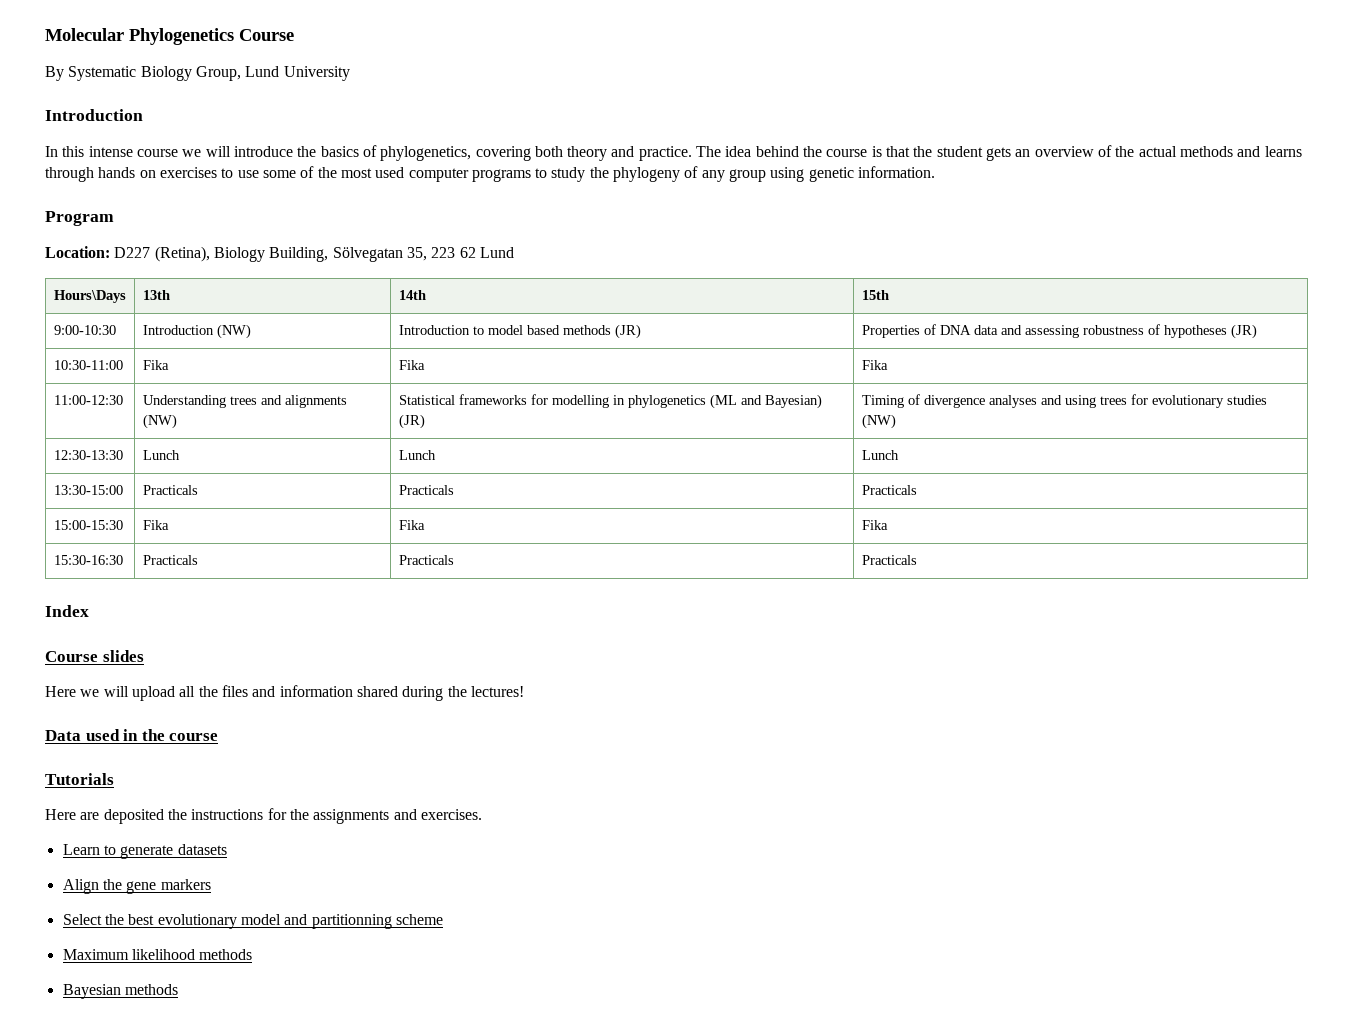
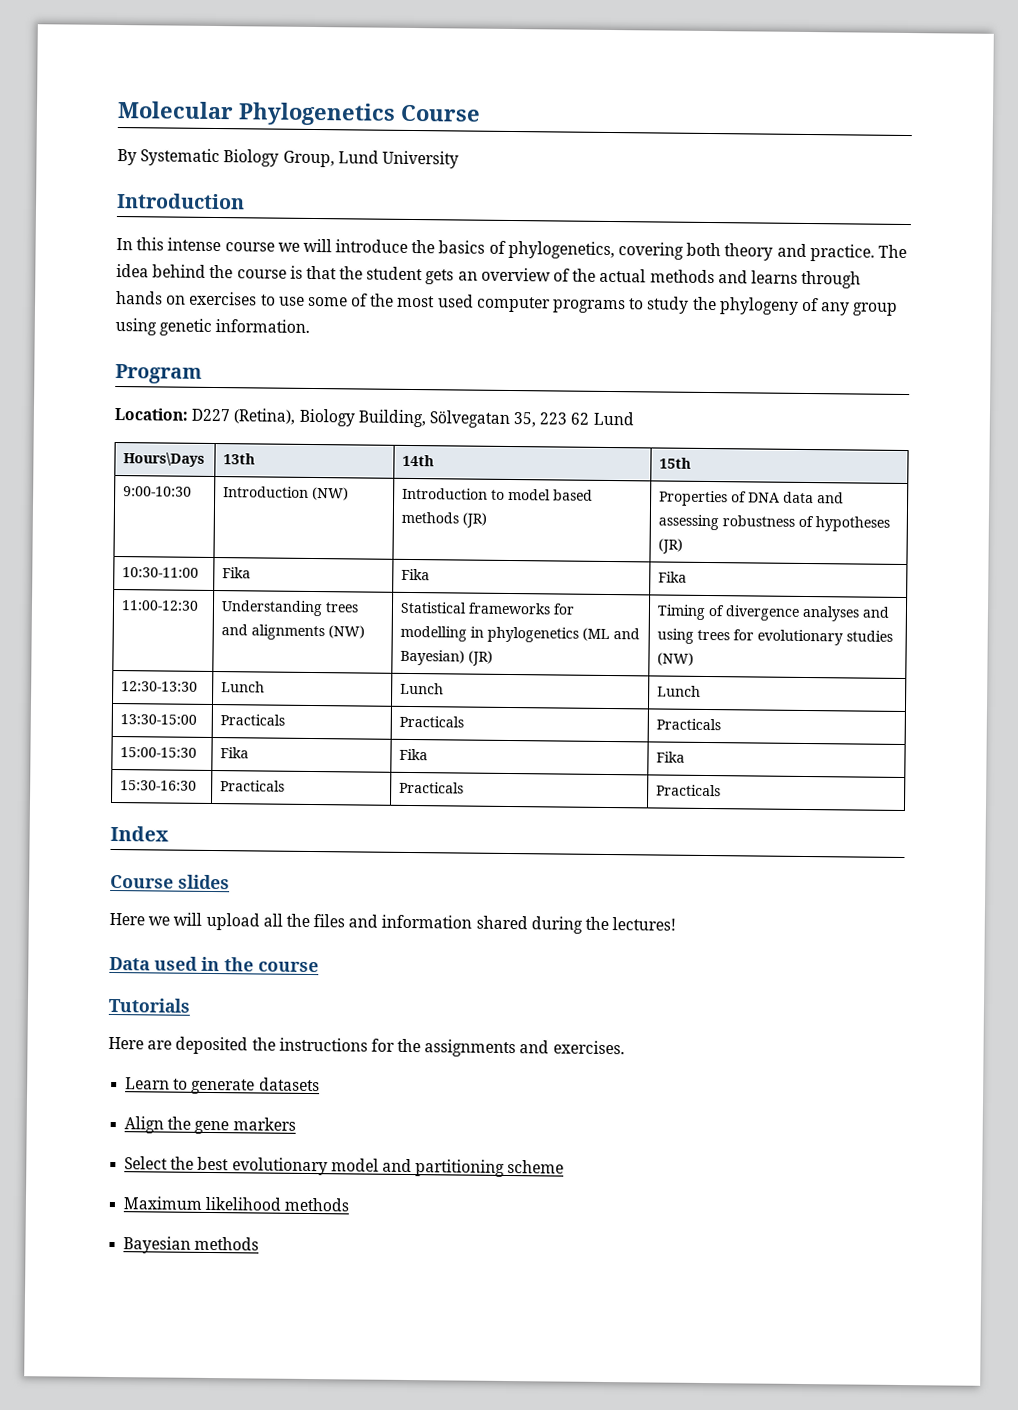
[311,914,392,929] partitionning -> [415,1159,506,1177] partitioning

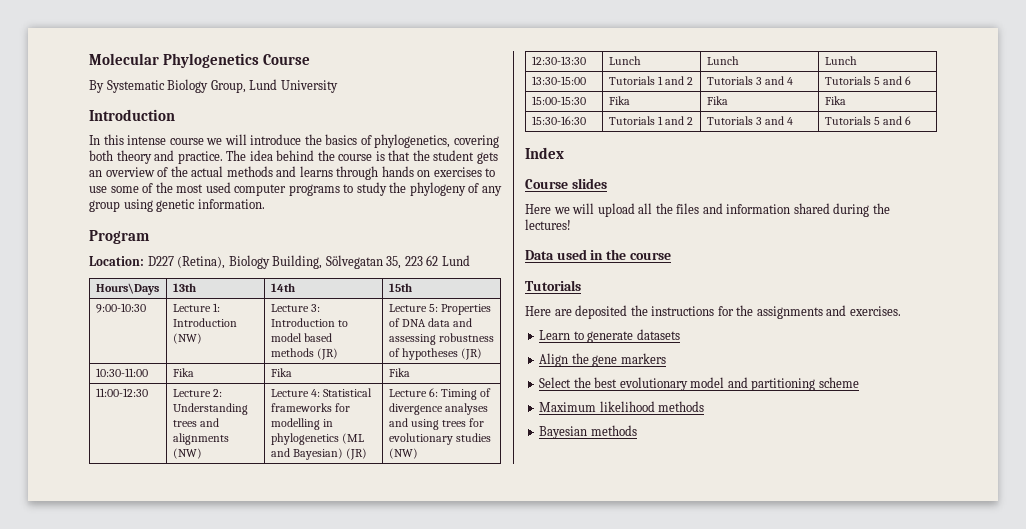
(193, 491) none -> [172,303,220,312] Lecture 1:
(350, 493) none -> [270,304,320,312] Lecture 3:
(488, 520) none -> [388,304,438,312] Lecture 5:
(200, 605) none -> [172,389,222,397] Lecture 2:
(366, 632) none -> [270,389,320,397] Lecture 4:
(494, 658) none -> [388,388,438,397] Lecture 6:
[220,714,286,726] [399,715,465,728] [656,718,722,731] Practicals | Practicals | Practicals -> [608,76,694,85] [706,76,794,85] [824,76,912,85] Tutorials 1 and 2 | Tutorials 3 and 4 | Tutorials 5 and 6
[220,780,286,792] [399,781,465,794] [656,784,722,797] Practicals | Practicals | Practicals -> [608,116,694,125] [706,116,794,125] [824,116,912,125] Tutorials 1 and 2 | Tutorials 3 and 4 | Tutorials 5 and 6

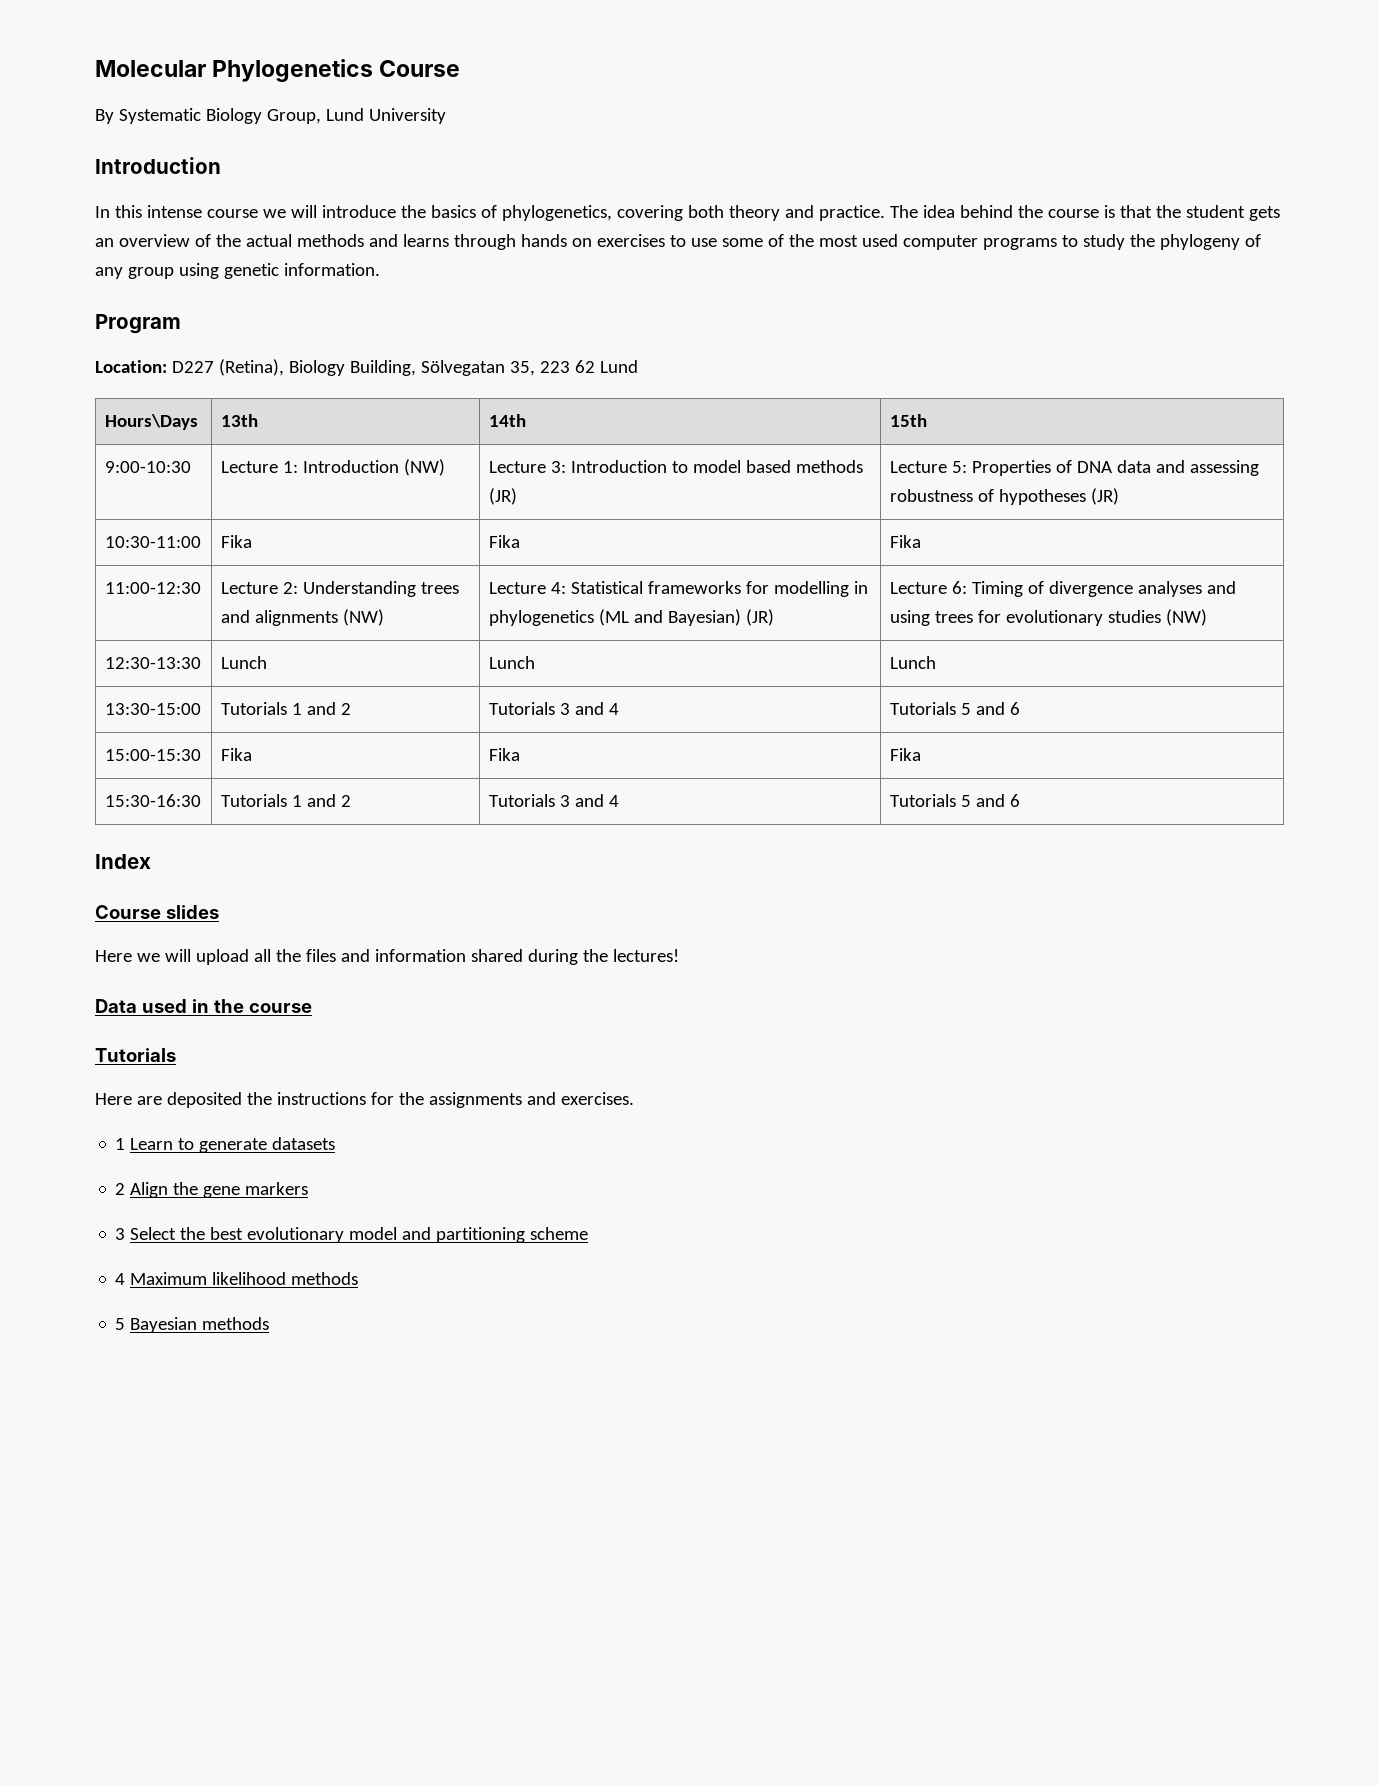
(901, 311) none -> [115,1138,126,1150] 1
(680, 334) none -> [115,1183,126,1195] 2
(666, 358) none -> [115,1228,126,1240] 3
(859, 382) none -> [115,1273,126,1285] 4
(705, 406) none -> [115,1318,126,1330] 5

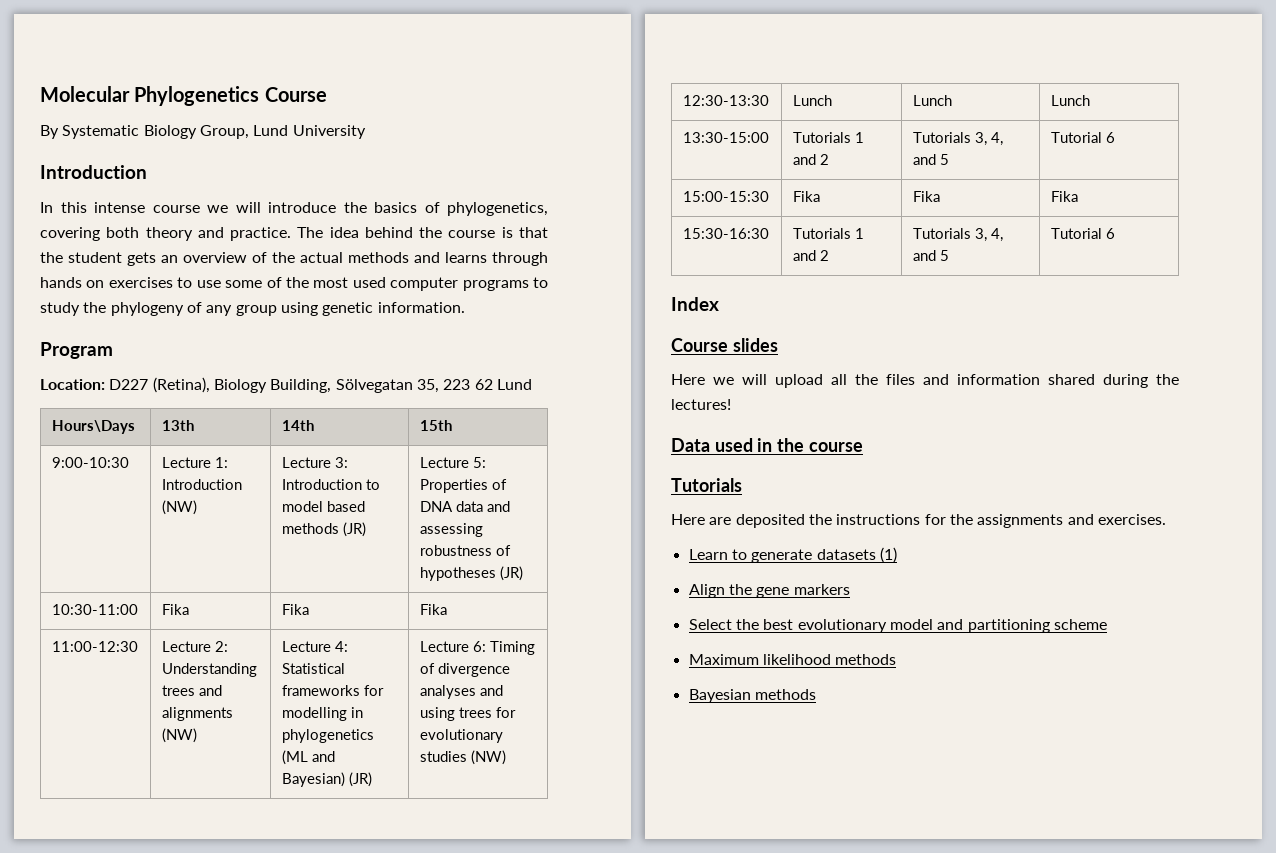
[559,702,619,715] [889,702,1005,715] 3 and 4 | Tutorials 5 and -> [974,132,1003,146] [912,154,949,165] [1050,132,1102,143] 3, 4, and 5 | Tutorial
[559,794,619,807] [889,794,1005,807] 3 and 4 | Tutorials 5 and -> [974,228,1003,242] [912,250,949,261] [1050,228,1102,239] 3, 4, and 5 | Tutorial
[115,1138,126,1150] 1 -> (1166, 519) none
[115,1183,126,1195] // 2 -> [879,547,897,563] (1) //
[115,1228,126,1240] 3 -> (850, 589) none
[115,1273,126,1285] 4 -> (1107, 624) none
[115,1318,126,1330] 5 -> (897, 659) none

